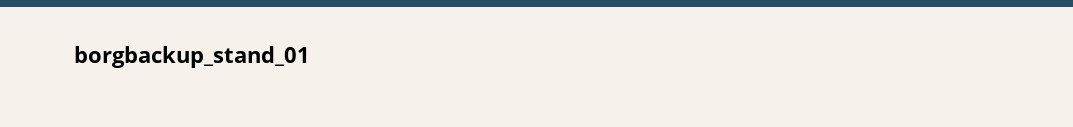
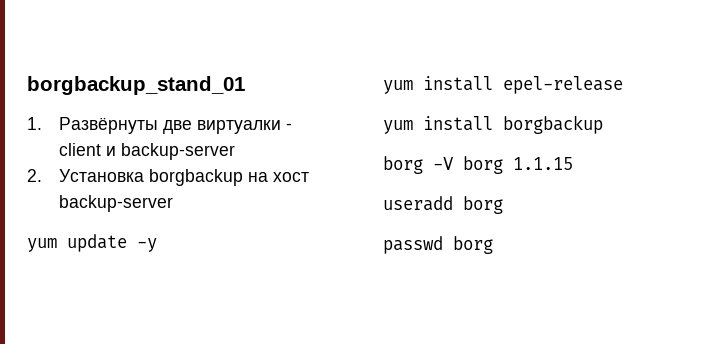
(310, 57) none -> [27,117,292,134] [58,143,235,160] [27,169,309,186] [58,195,173,212] [27,234,157,252] [383,76,623,94] [383,115,603,134] [383,156,573,174] [383,196,503,214] [383,236,493,254] // 1. Развёрнуты две виртуалки - client и backup-server // 2. Установка borgbackup на хост backup-server // yum update -y // yum install epel-release // yum install borgbackup // borg -V borg 1.1.15 // useradd borg // passwd borg

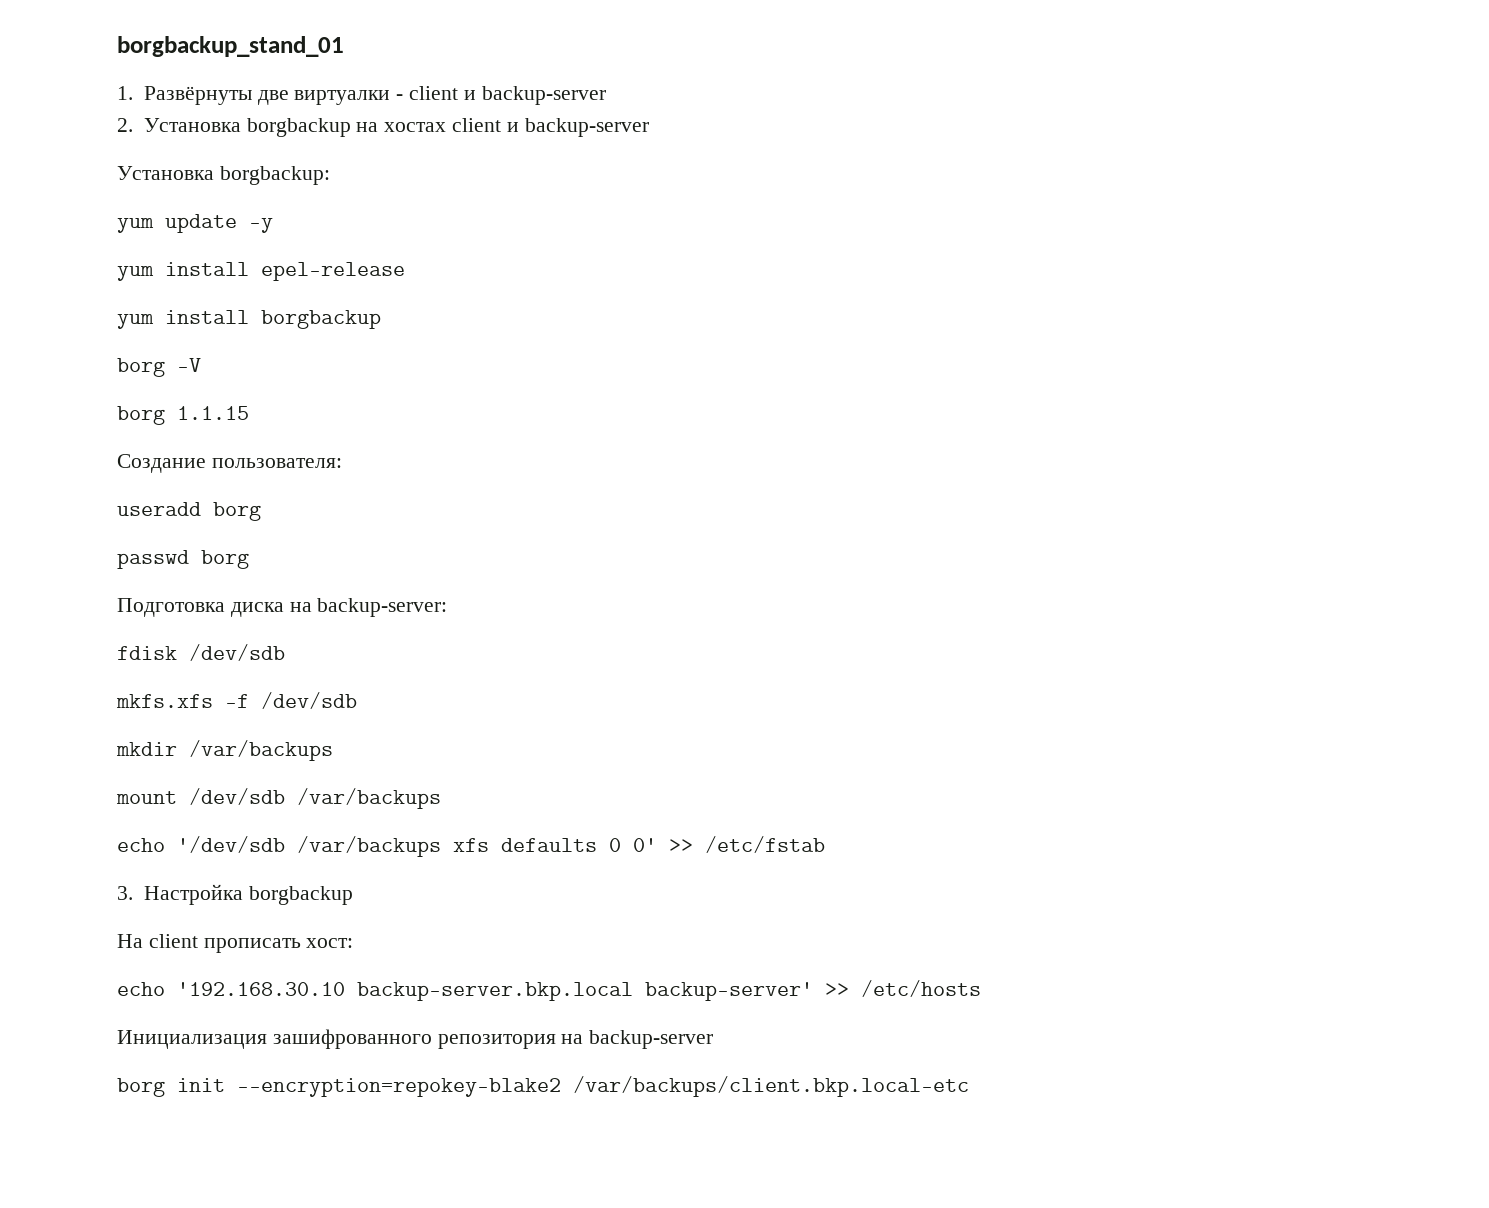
[272,172,309,182] [58,195,173,212] хост backup-server -> [384,118,649,137] [117,166,330,185] хостах client и backup-server // Установка borgbackup:
(454, 163) none -> (201, 365) //
(573, 163) none -> [117,454,342,473] // Создание пользователя:
(493, 245) none -> [117,598,448,617] [117,644,285,661] [116,692,357,709] [116,740,333,761] [116,788,441,809] [117,836,825,857] [117,884,353,905] [117,934,354,953] [117,980,981,1001] [117,1029,714,1049] [117,1076,969,1097] // Подготовка диска на backup-server: // fdisk /dev/sdb // mkfs.xfs -f /dev/sdb // mkdir /var/backups // mount /dev/sdb /var/backups // echo '/dev/sdb /var/backups xfs defaults 0 0' >> /etc/fstab // 3. Настройка borgbackup // На client прописать хост: // echo '192.168.30.10 backup-server.bkp.local backup-server' >> /etc/hosts // Инициализация зашифрованного репозитория на backup-server // borg init --encryption=repokey-blake2 /var/backups/client.bkp.local-etc

